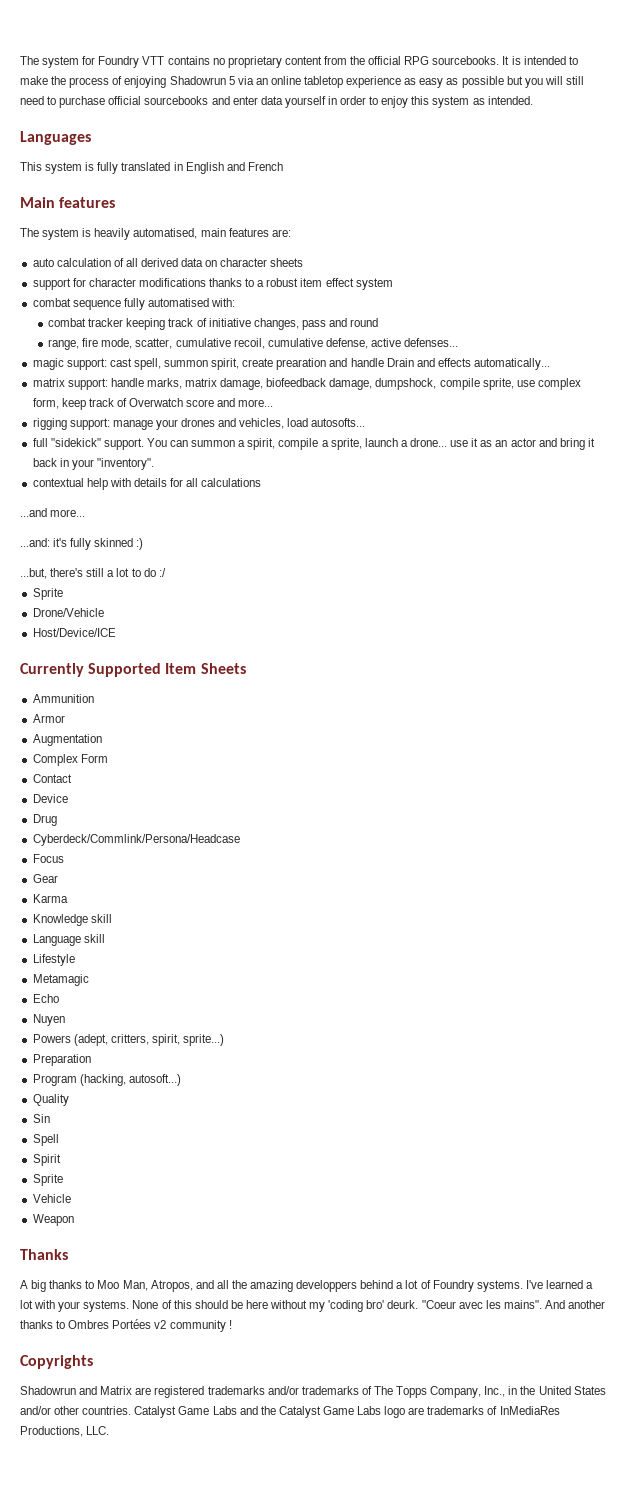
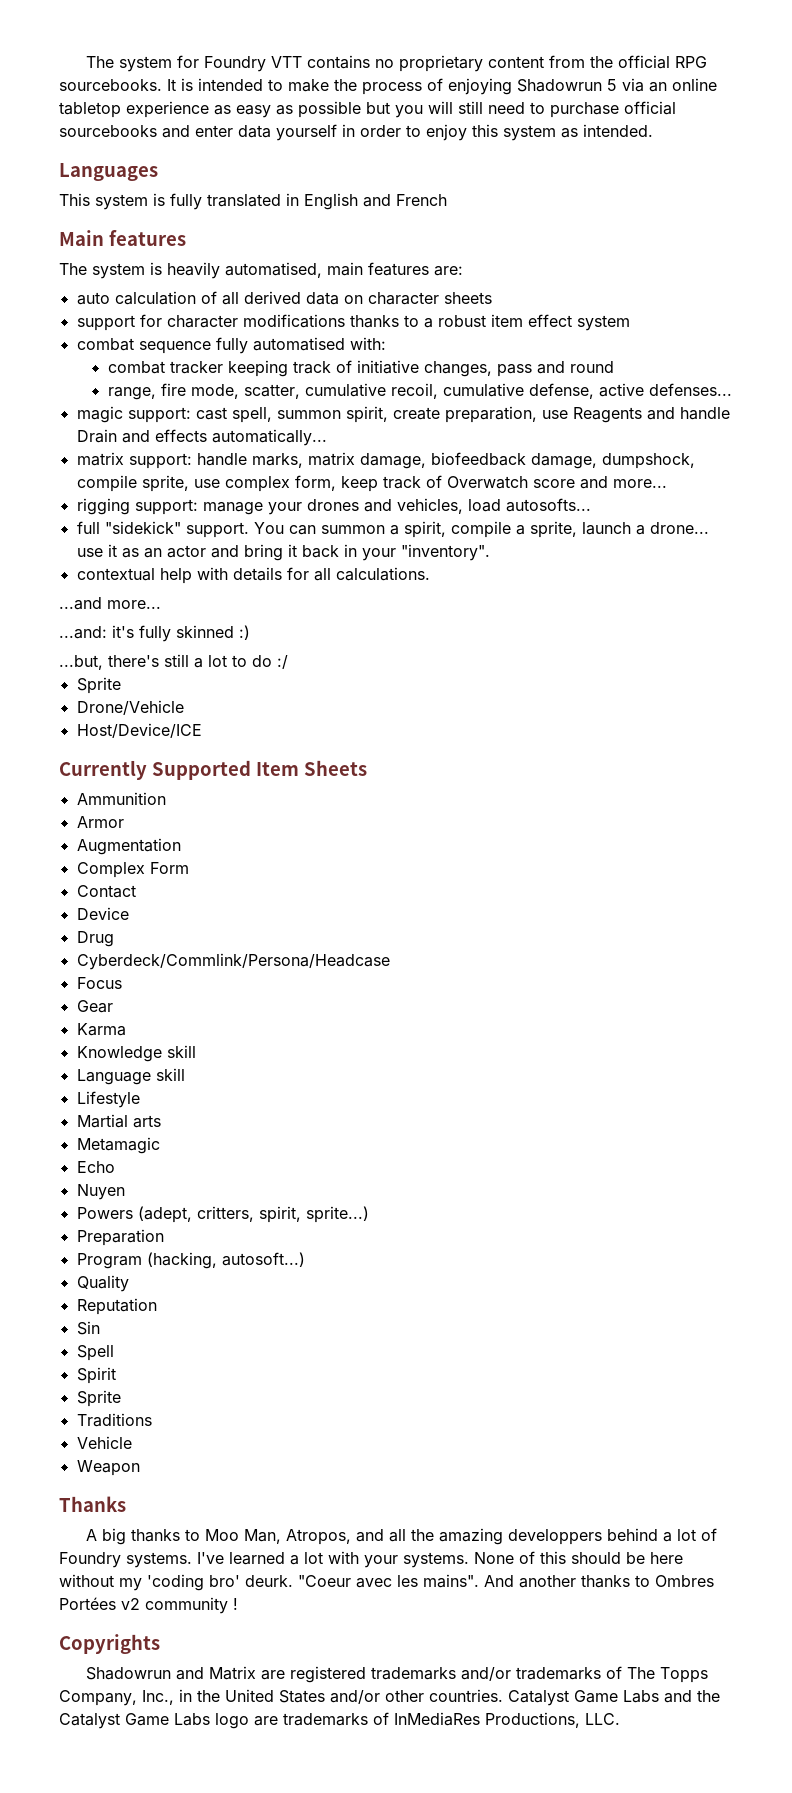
[276,358,327,370] prearation -> [444,406,642,423] preparation, use Reagents
[201,478,262,487] calculations -> [335,567,430,581] calculations.
(75, 960) none -> [76,1114,161,1128] // Martial arts
(69, 1100) none -> [76,1298,157,1315] // Reputation
(63, 1180) none -> [76,1413,152,1427] // Traditions

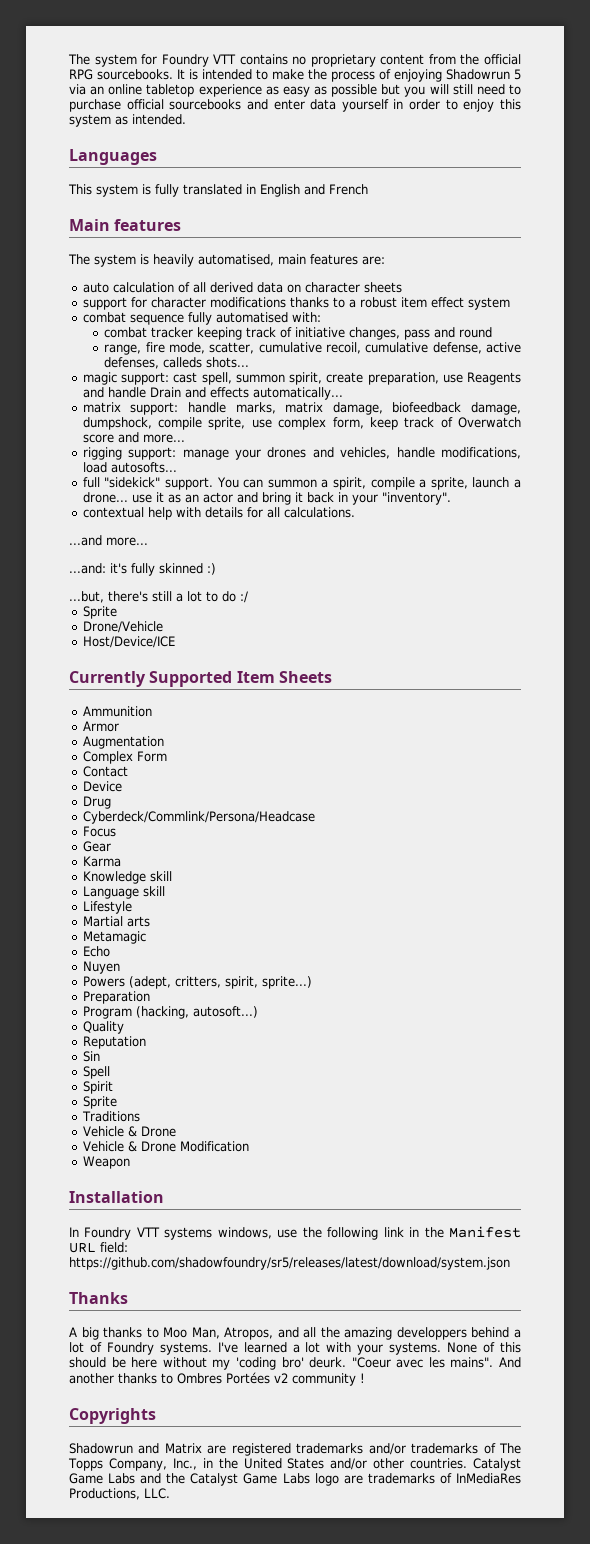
[648,383,732,396] defenses... -> [104,357,250,369] defenses, calleds shots...
(463, 506) none -> [396,447,521,459] handle modifications,
[76,1460,140,1476] // Weapon -> [127,1126,176,1137] [82,1141,249,1152] [82,1156,130,1169] [69,1191,164,1203] [69,1226,521,1240] [69,1242,128,1253] [69,1257,510,1270] & Drone // Vehicle & Drone Modification // Weapon // Installation // In Foundry VTT systems windows, use the following link in the Manifest URL field: https://github.com/shadowfoundry/sr5/releases/latest/download/system.json

